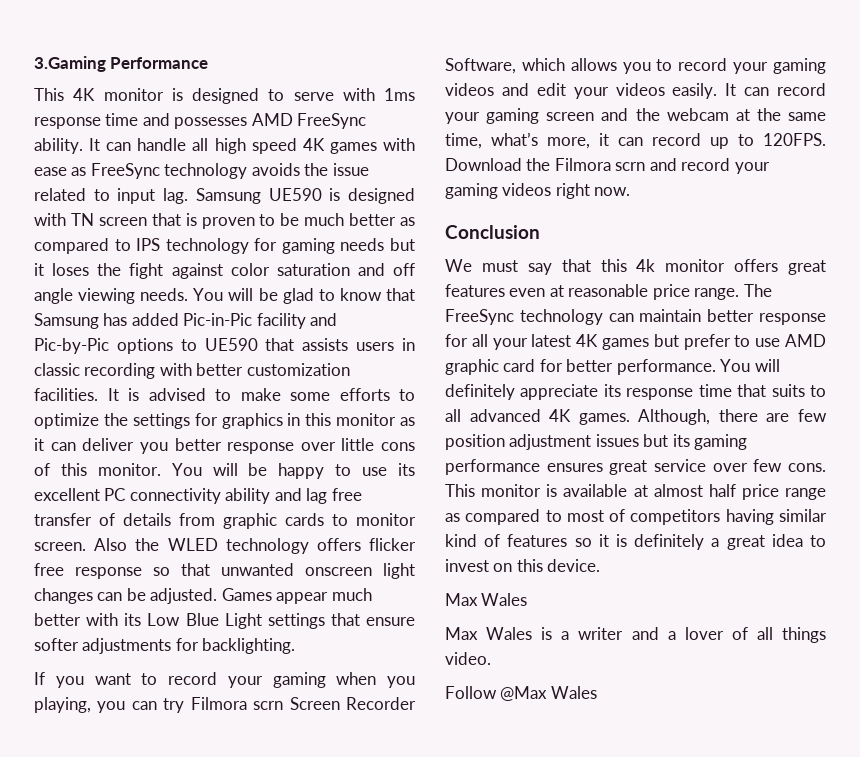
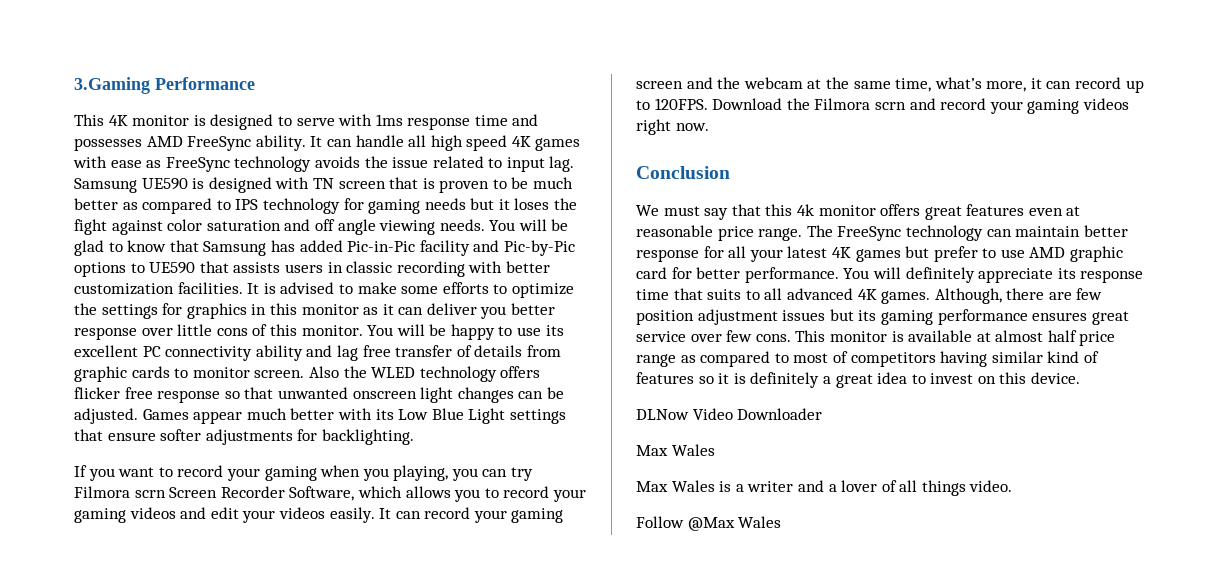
(601, 565) none -> [636,408,823,420] // DLNow Video Downloader

